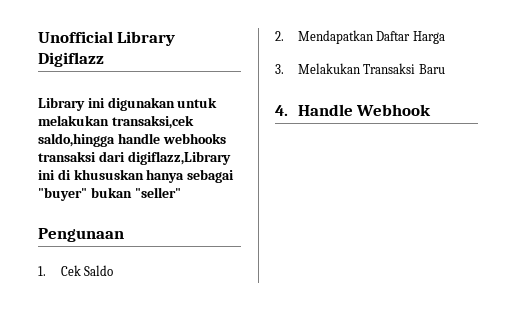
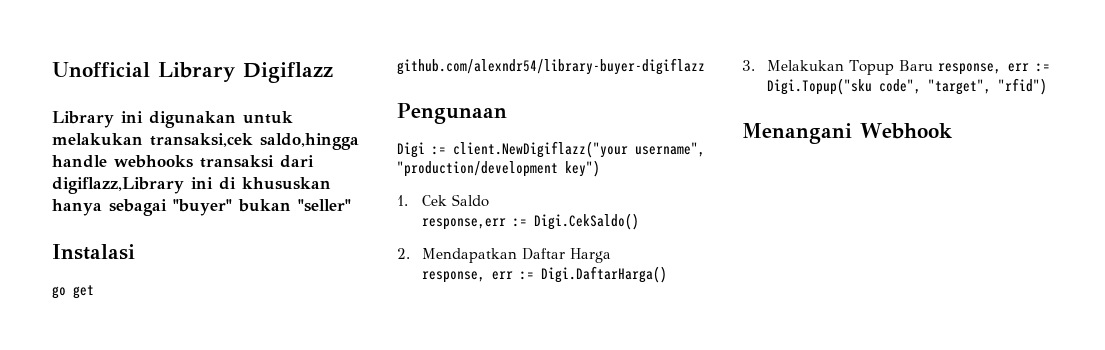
[38,228,124,242] Pengunaan -> [52,244,135,260] [52,285,94,299] [397,58,705,75] [397,103,507,124] [397,141,705,158] [397,160,600,177] Instalasi // go get github.com/alexndr54/library-buyer-digiflazz // Pengunaan // Digi := client.NewDigiflazz("your username", "production/development key")
(114, 270) none -> [422,213,640,230] // response,err := Digi.CekSaldo()
(445, 37) none -> [422,266,668,283] // response, err := Digi.DaftarHarga()
[363,63,416,74] Transaksi -> [849,60,895,75] Topup
[275,104,353,116] // 4. Handle -> [938,63,1051,75] [767,78,1048,95] [742,123,852,144] response, err := Digi.Topup("sku code", "target", "rfid") // Menangani

